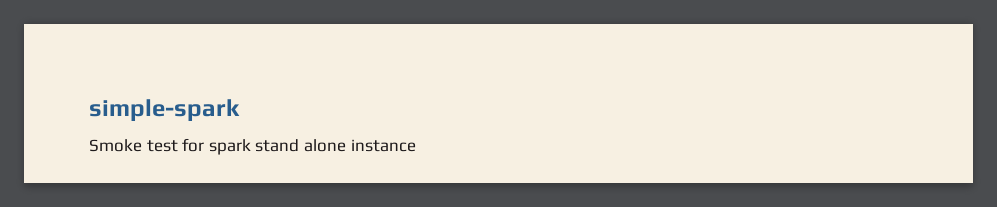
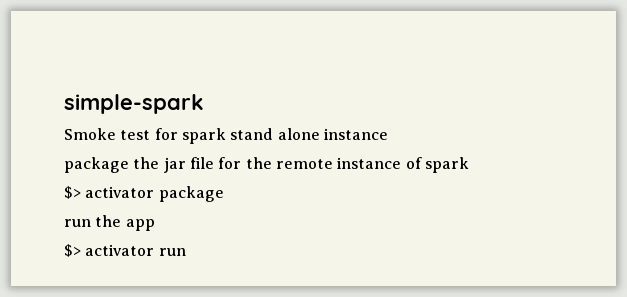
(416, 145) none -> [64,157,469,173] [64,186,224,202] [64,215,155,231] [64,244,186,257] // package the jar file for the remote instance of spark // $> activator package // run the app // $> activator run

